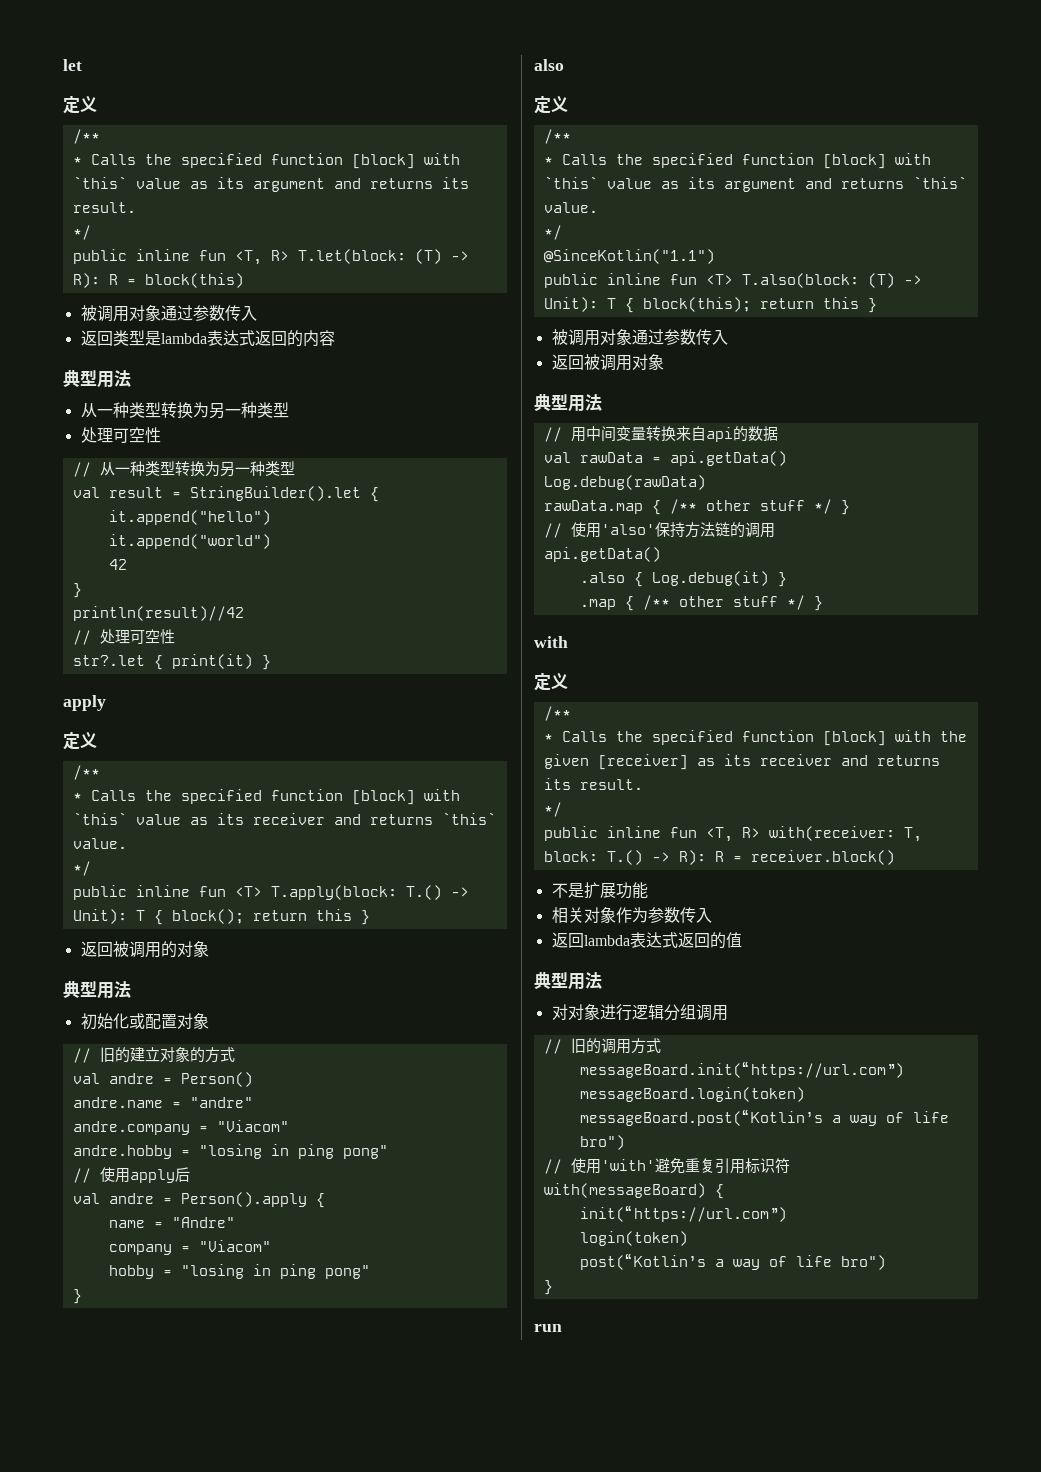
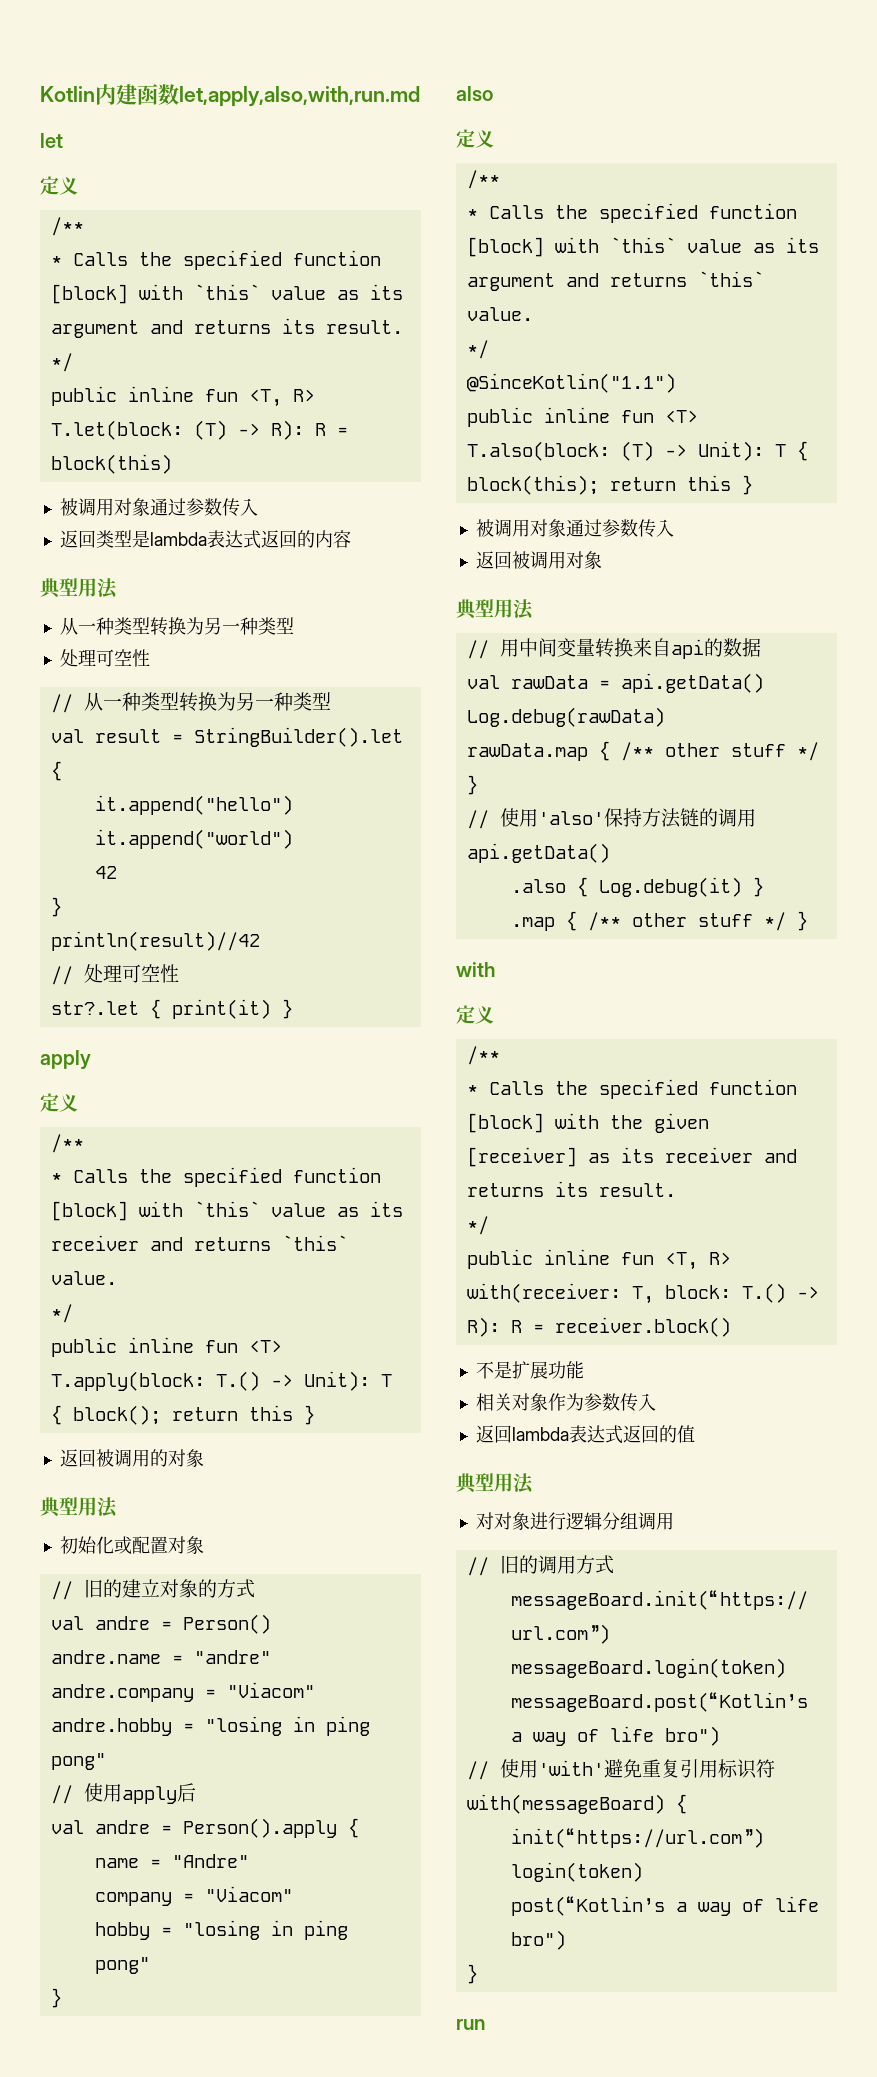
(63, 65) none -> [40,84,420,107] Kotlin内建函数let,apply,also,with,run.md //

